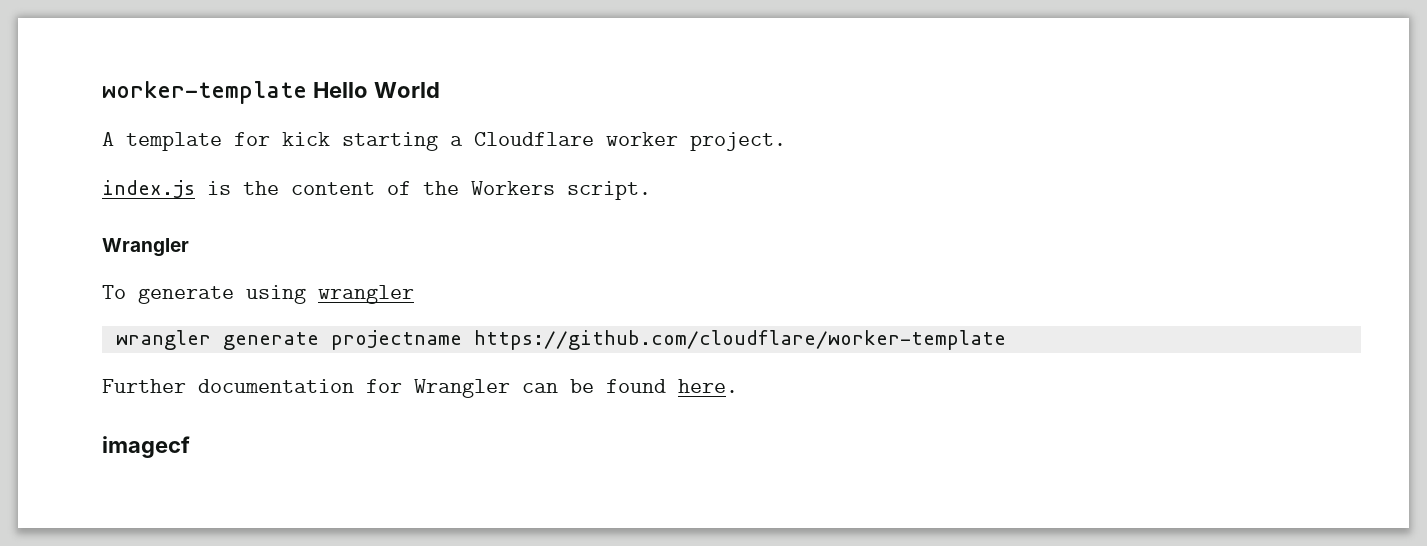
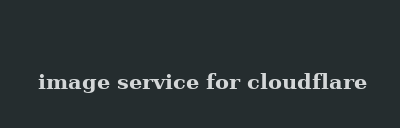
[102,81,440,104] [102,132,786,151] [102,180,651,200] [102,238,189,257] [102,285,414,304] [115,330,1006,350] [102,379,738,398] [102,436,190,458] worker-template Hello World // A template for kick starting a Cloudflare worker project. // index.js is the content of the Workers script. // Wrangler // To generate using wrangler // wrangler generate projectname https://github.com/cloudflare/worker-template // Further documentation for Wrangler can be found here. // imagecf -> [38,73,367,93] image service for cloudflare

